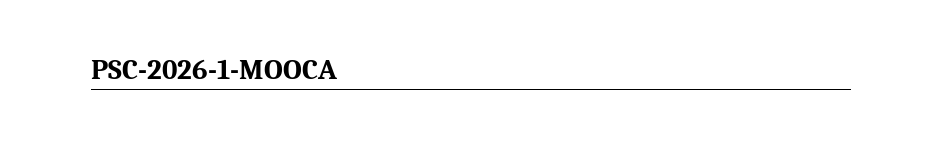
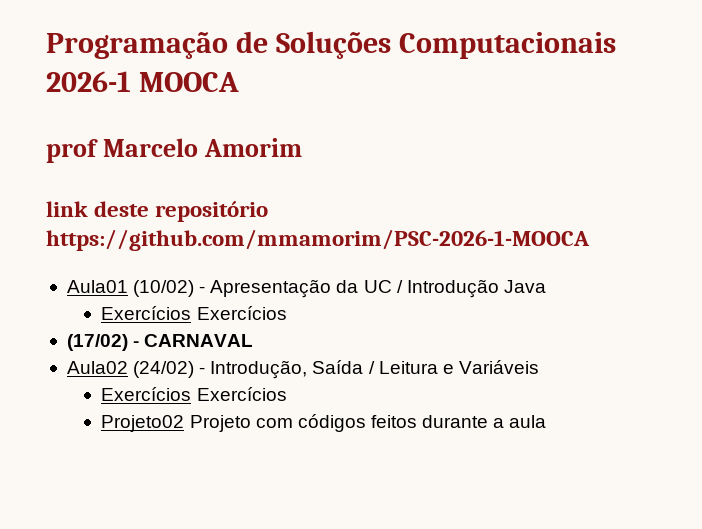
[91,59,338,79] PSC-2026-1-MOOCA -> [46,31,617,59] [46,71,240,92] [46,138,303,163] [46,201,269,222] [46,229,590,251] [66,279,546,298] [101,306,287,320] [66,334,254,351] [66,360,539,379] [101,387,287,401] [101,414,547,432] Programação de Soluções Computacionais 2026-1 MOOCA // prof Marcelo Amorim // link deste repositório https://github.com/mmamorim/PSC-2026-1-MOOCA // Aula01 (10/02) - Apresentação da UC / Introdução Java // Exercícios Exercícios // (17/02) - CARNAVAL // Aula02 (24/02) - Introdução, Saída / Leitura e Variáveis // Exercícios Exercícios // Projeto02 Projeto com códigos feitos durante a aula

